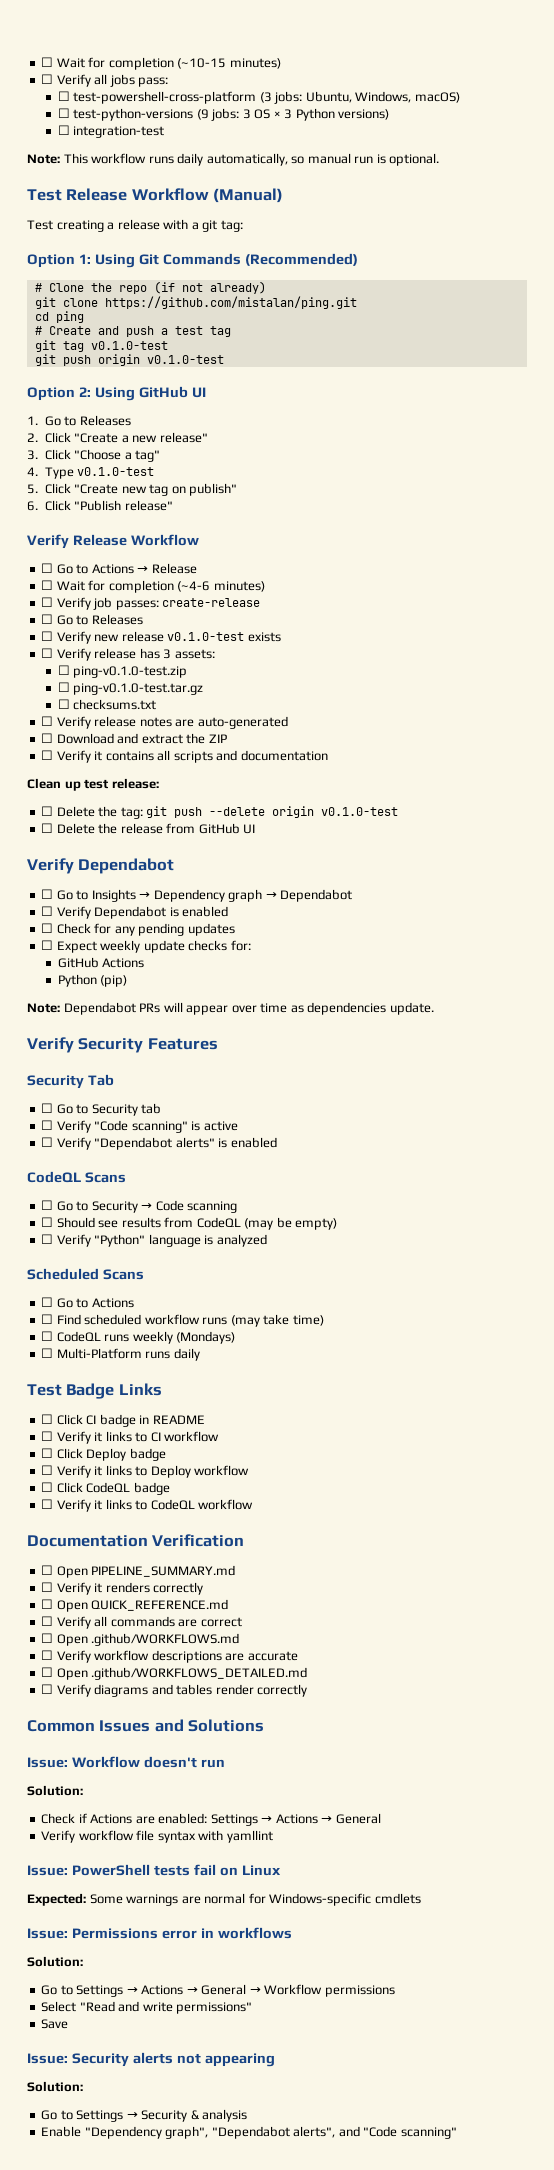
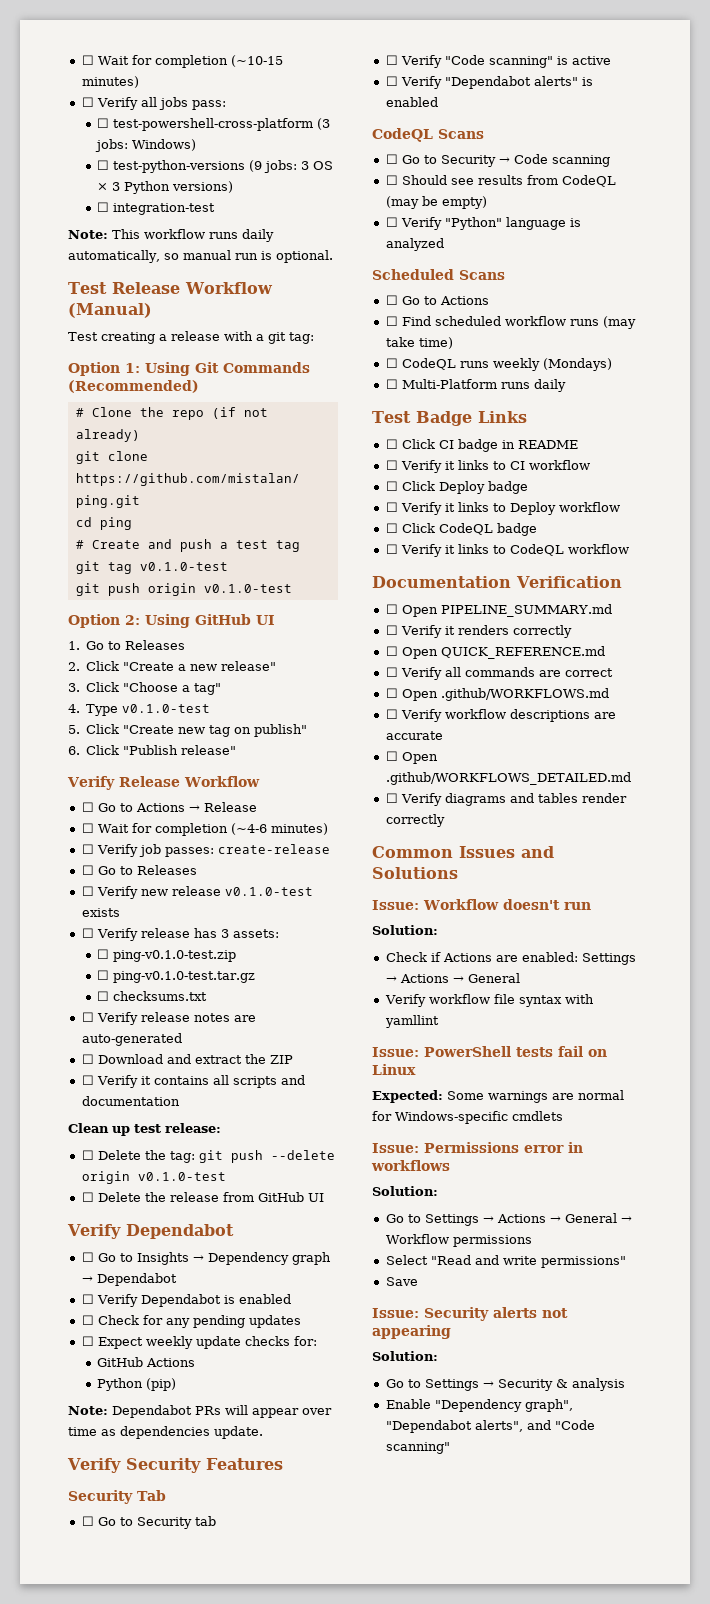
[305,91,460,103] Ubuntu, Windows, macOS) -> [132,139,197,151] Windows)

